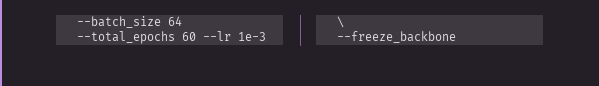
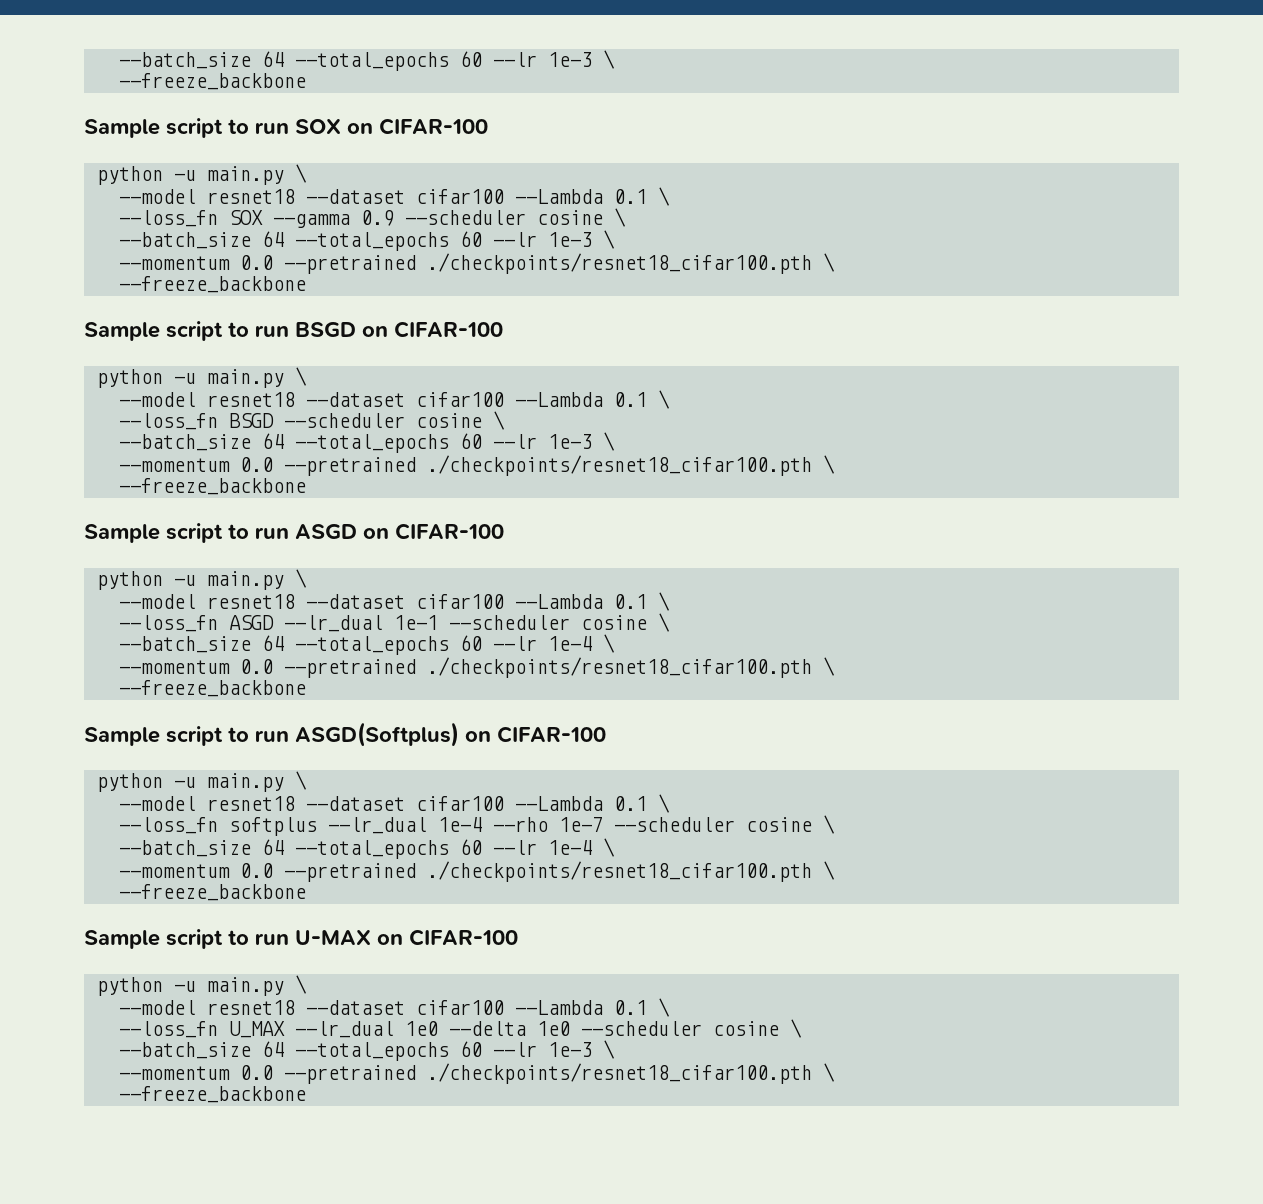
(456, 37) none -> [84,118,488,138] [97,164,308,185] [119,187,671,206] [119,208,627,228] [119,230,616,251] [119,253,836,274] [119,276,307,293] [84,321,503,341] [97,367,308,388] [119,390,671,409] [119,411,506,430] [119,432,616,453] [119,455,836,476] [119,478,307,495] [84,523,504,543] [97,569,308,590] [119,592,671,611] [119,613,671,632] [119,634,616,655] [119,657,836,678] [119,680,307,697] [84,722,606,747] [97,771,308,792] [119,794,671,813] [119,815,836,836] [119,838,616,859] [119,861,836,882] [119,884,307,901] [84,929,518,949] [97,975,308,996] [119,998,671,1017] [119,1019,803,1038] [119,1040,616,1061] [119,1063,836,1084] [119,1086,307,1103] // Sample script to run SOX on CIFAR-100 // python -u main.py \ // --model resnet18 --dataset cifar100 --Lambda 0.1 \ // --loss_fn SOX --gamma 0.9 --scheduler cosine \ // --batch_size 64 --total_epochs 60 --lr 1e-3 \ // --momentum 0.0 --pretrained ./checkpoints/resnet18_cifar100.pth \ // --freeze_backbone // Sample script to run BSGD on CIFAR-100 // python -u main.py \ // --model resnet18 --dataset cifar100 --Lambda 0.1 \ // --loss_fn BSGD --scheduler cosine \ // --batch_size 64 --total_epochs 60 --lr 1e-3 \ // --momentum 0.0 --pretrained ./checkpoints/resnet18_cifar100.pth \ // --freeze_backbone // Sample script to run ASGD on CIFAR-100 // python -u main.py \ // --model resnet18 --dataset cifar100 --Lambda 0.1 \ // --loss_fn ASGD --lr_dual 1e-1 --scheduler cosine \ // --batch_size 64 --total_epochs 60 --lr 1e-4 \ // --momentum 0.0 --pretrained ./checkpoints/resnet18_cifar100.pth \ // --freeze_backbone // Sample script to run ASGD(Softplus) on CIFAR-100 // python -u main.py \ // --model resnet18 --dataset cifar100 --Lambda 0.1 \ // --loss_fn softplus --lr_dual 1e-4 --rho 1e-7 --scheduler cosine \ // --batch_size 64 --total_epochs 60 --lr 1e-4 \ // --momentum 0.0 --pretrained ./checkpoints/resnet18_cifar100.pth \ // --freeze_backbone // Sample script to run U-MAX on CIFAR-100 // python -u main.py \ // --model resnet18 --dataset cifar100 --Lambda 0.1 \ // --loss_fn U_MAX --lr_dual 1e0 --delta 1e0 --scheduler cosine \ // --batch_size 64 --total_epochs 60 --lr 1e-3 \ // --momentum 0.0 --pretrained ./checkpoints/resnet18_cifar100.pth \ // --freeze_backbone

